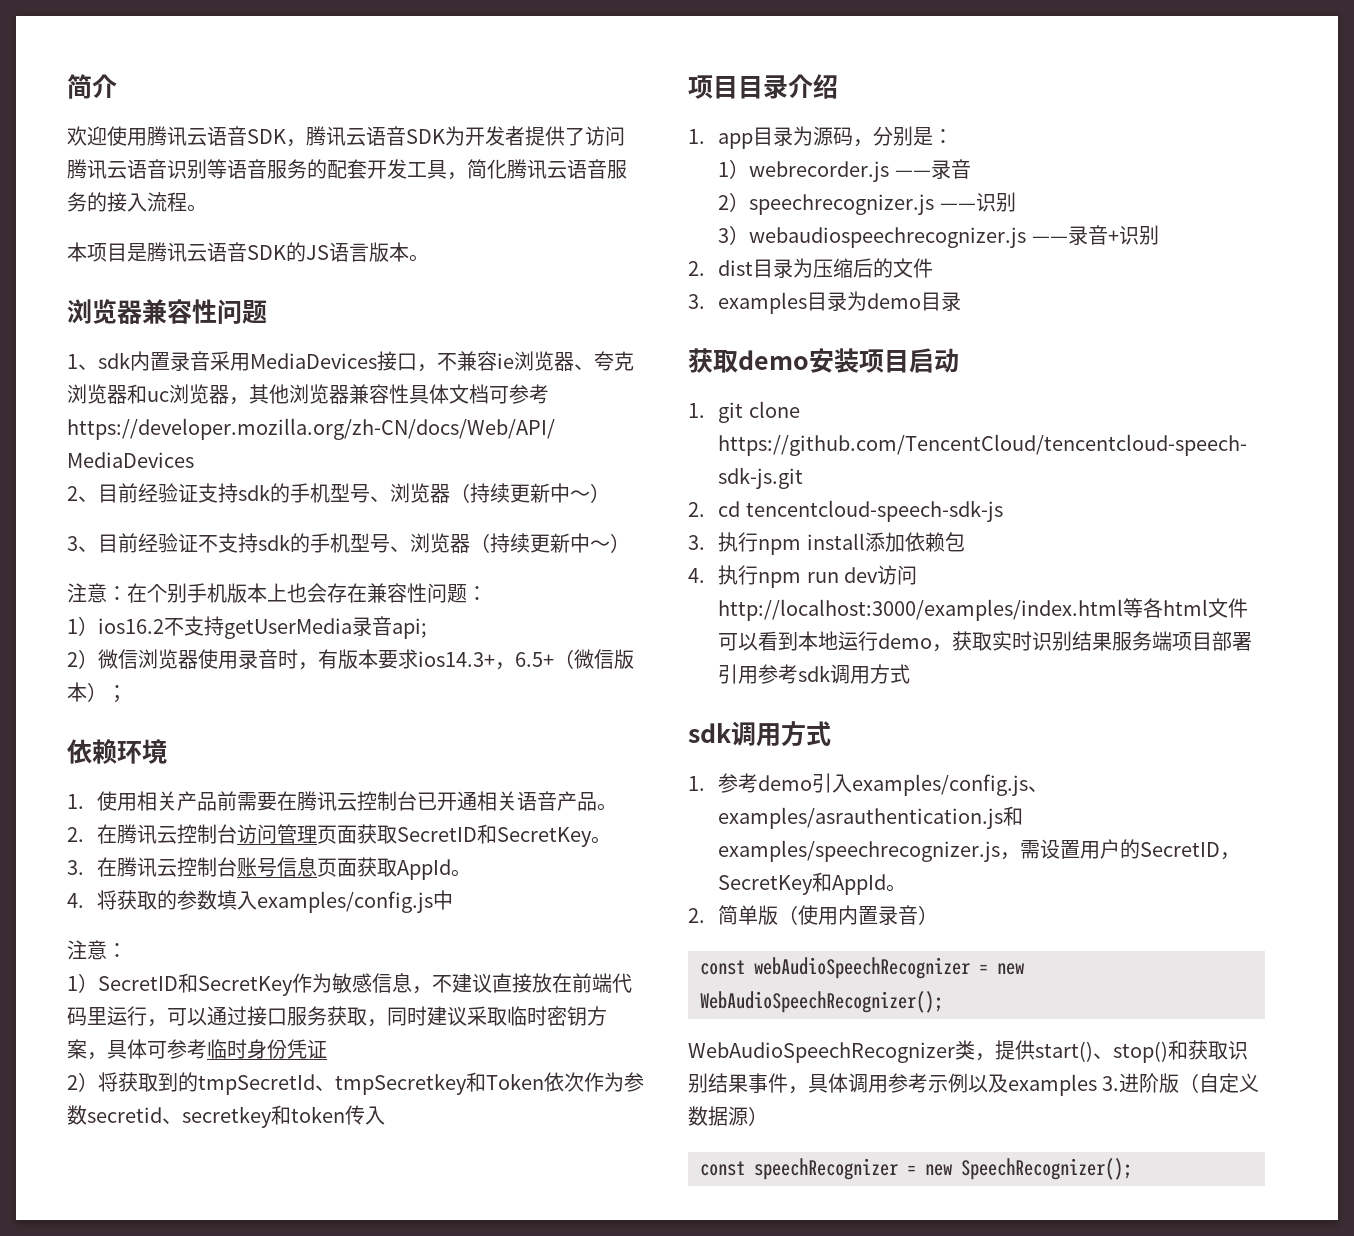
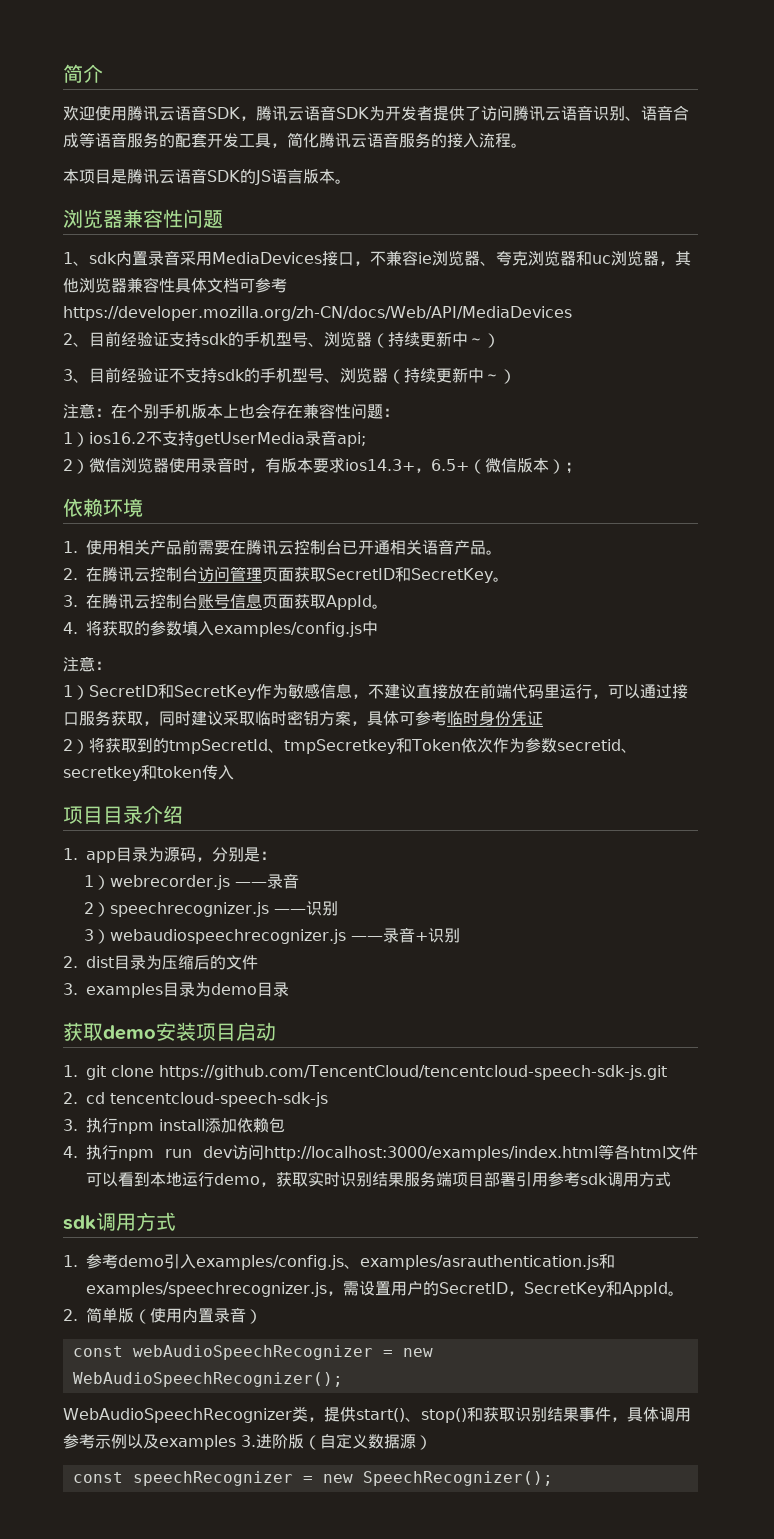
(207, 169) none -> [625,105,689,121] [63,133,79,148] 、语音合成

